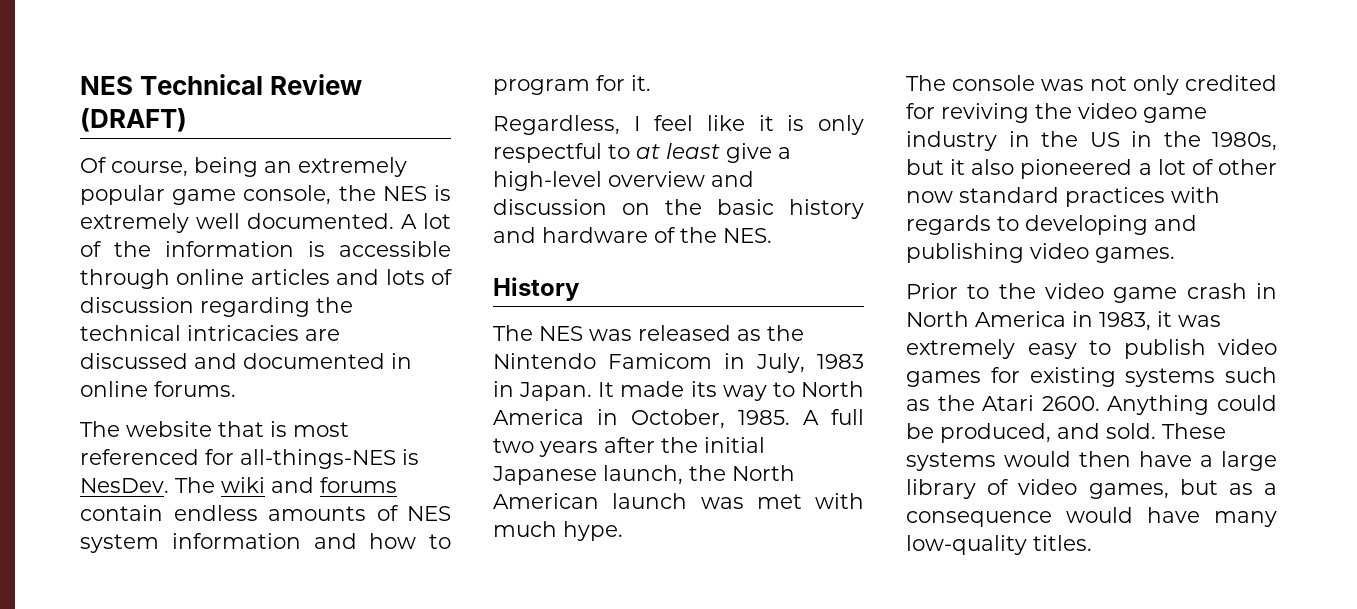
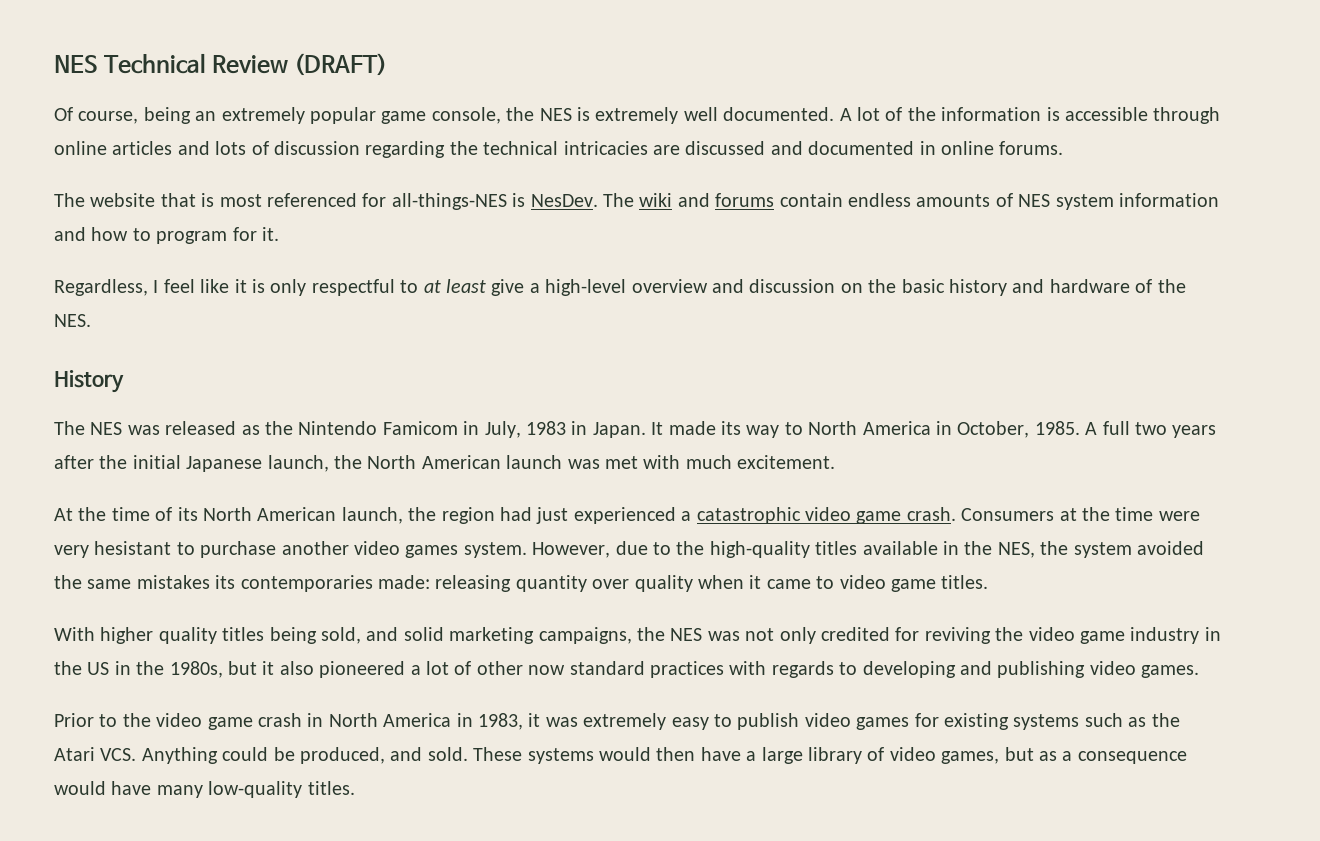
[563,521,623,541] [906,75,1035,91] hype. // The console -> [737,455,836,469] [54,507,1200,524] [54,541,1204,558] [54,575,989,592] [54,627,703,644] excitement. // At the time of its North American launch, the region had just experienced a catastrophic video game crash. Consumers at the time were very hesistant to purchase another video games system. However, due to the high-quality titles available in the NES, the system avoided the same mistakes its contemporaries made: releasing quantity over quality when it came to video game titles. // With higher quality titles being sold, and solid marketing campaigns, the NES
[1041,396,1100,411] 2600. -> [100,748,137,761] VCS.

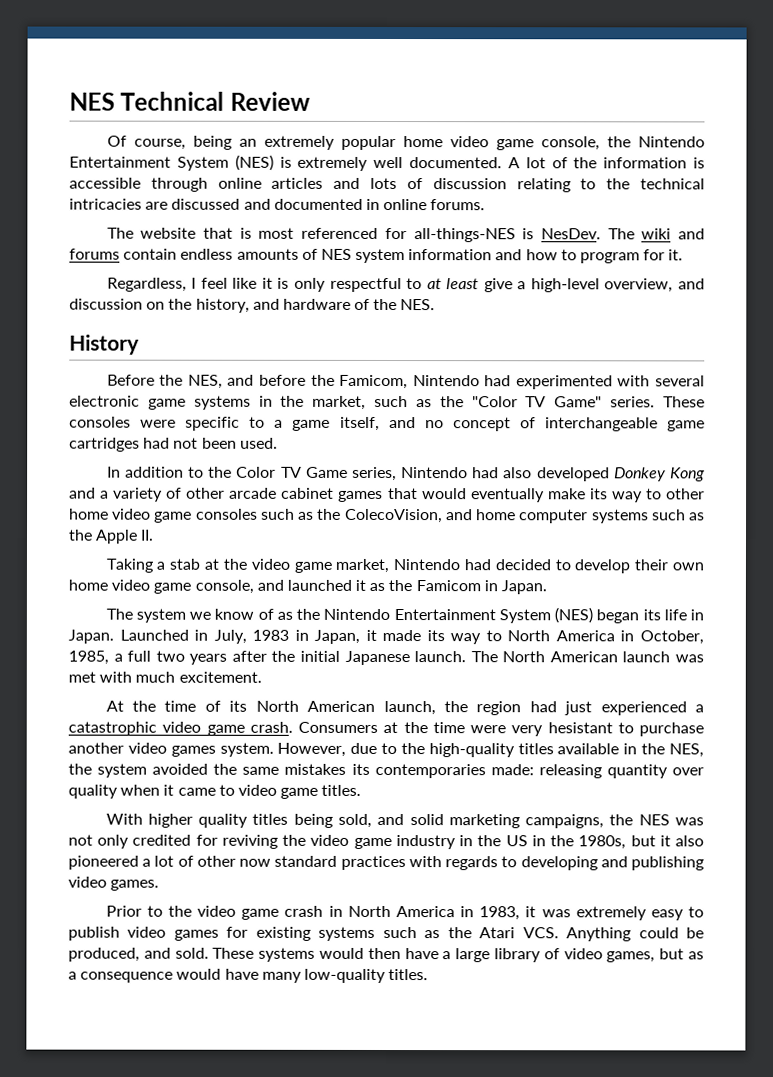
[294,53,388,76] (DRAFT) -> (311, 101) none
(376, 115) none -> [402,136,489,148] home video
[539,108,572,121] NES -> [638,136,705,148] [69,154,274,171] Nintendo Entertainment System (NES)
[365,141,446,158] regarding -> [516,178,597,193] relating to
[631,279,708,293] overview -> [604,278,674,293] overview,
[901,279,1007,296] basic history -> [195,298,250,313] history,
[54,421,458,435] The NES was released as the Nintendo Famicom -> [106,374,705,390] [69,395,705,410] [69,416,705,432] [69,437,278,452] [106,466,705,482] [69,487,706,503] [69,508,706,524] [68,529,155,544] [105,558,704,574] [68,579,548,595] [105,607,705,624] [68,629,189,644] Before the NES, and before the Famicom, Nintendo had experimented with several electronic game systems in the market, such as the "Color TV Game" series. These consoles were specific to a game itself, and no concept of interchangeable game cartridges had not been used. // In addition to the Color TV Game series, Nintendo had also developed Donkey Kong and a variety of other arcade cabinet games that would eventually make its way to other home video game consoles such as the ColecoVision, and home computer systems such as the Apple II. // Taking a stab at the video game market, Nintendo had decided to develop their own home video game console, and launched it as the Famicom in Japan. // The system we know of as the Nintendo Entertainment System (NES) began its life in Japan. Launched
[592,422,664,438] Japan. It -> [314,629,377,644] Japan, it
[1034,421,1098,435] 1985. A -> [68,650,123,665] 1985, a
[267,455,362,472] launch, the -> [414,651,498,663] launch. The

